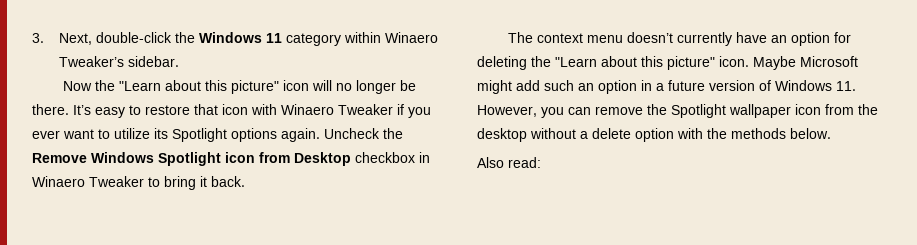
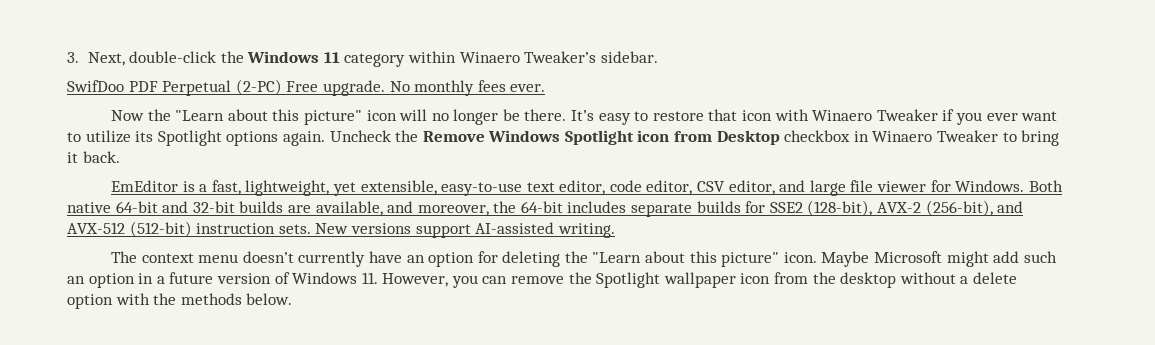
(179, 61) none -> [67,79,546,96] // SwifDoo PDF Perpetual (2-PC) Free upgrade. No monthly fees ever.
(245, 181) none -> [110,180,1063,196] [67,200,1024,217] [67,221,615,238] // EmEditor is a fast, lightweight, yet extensible, easy-to-use text editor, code editor, CSV editor, and large file viewer for Windows. Both native 64-bit and 32-bit builds are available, and moreover, the 64-bit includes separate builds for SSE2 (128-bit), AVX-2 (256-bit), and AVX-512 (512-bit) instruction sets. New versions support AI-assisted writing.
[477,157,541,168] // Also read: -> (293, 299) none

